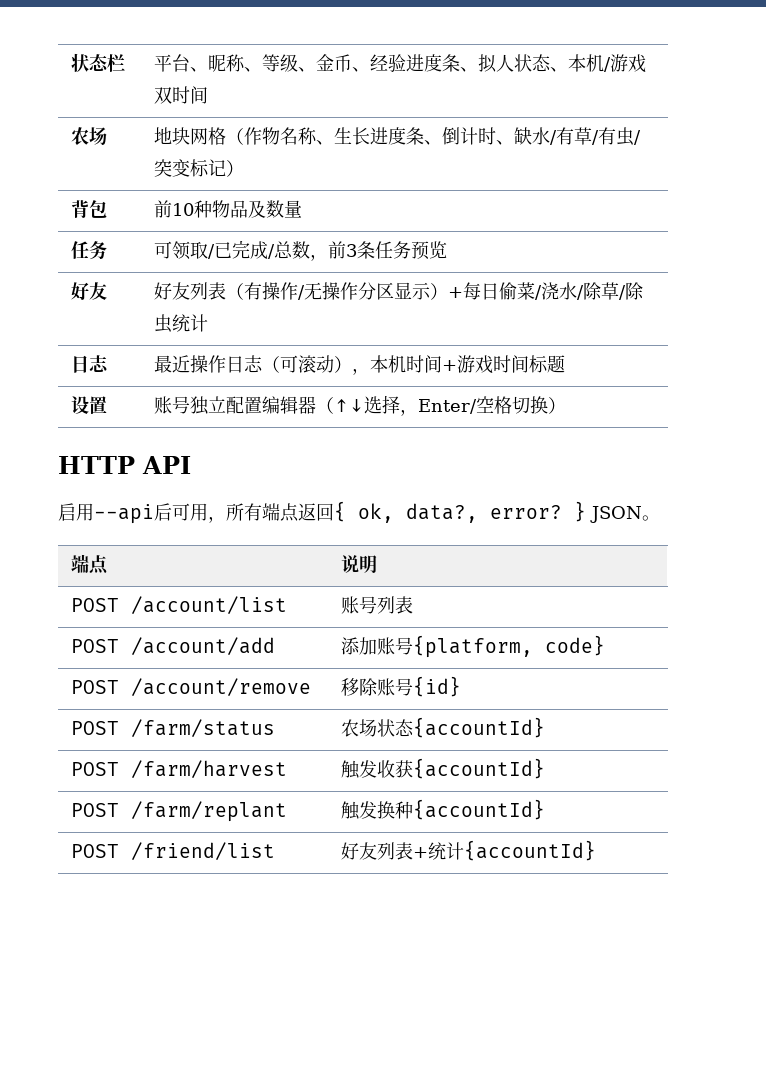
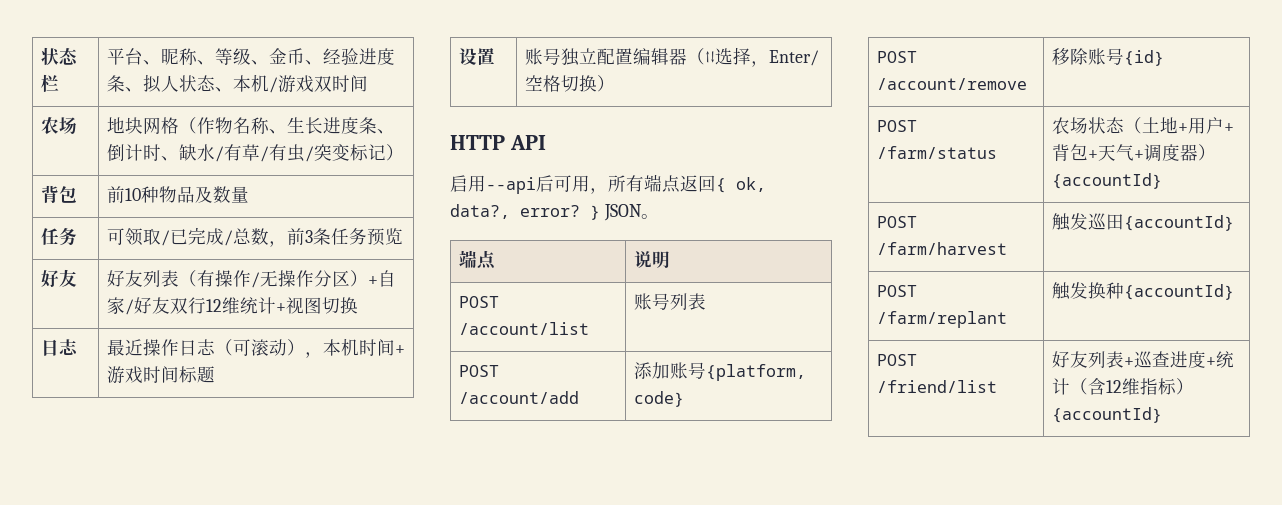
[394,282,645,300] [154,314,209,333] 显示）+每日偷菜/浇水/除草/除虫统计 -> [349,270,396,287] [106,297,358,315] ）+自家/好友双行12维统计+视图切换
(415, 728) none -> [1123,117,1234,134] [1051,144,1216,162] （土地+用户+背包+天气+调度器）
[377,760,414,778] 收获 -> [1087,213,1124,230] 巡田
[428,842,465,860] 统计 -> [1133,351,1234,368] [1051,378,1194,395] 巡查进度+统计（含12维指标）

